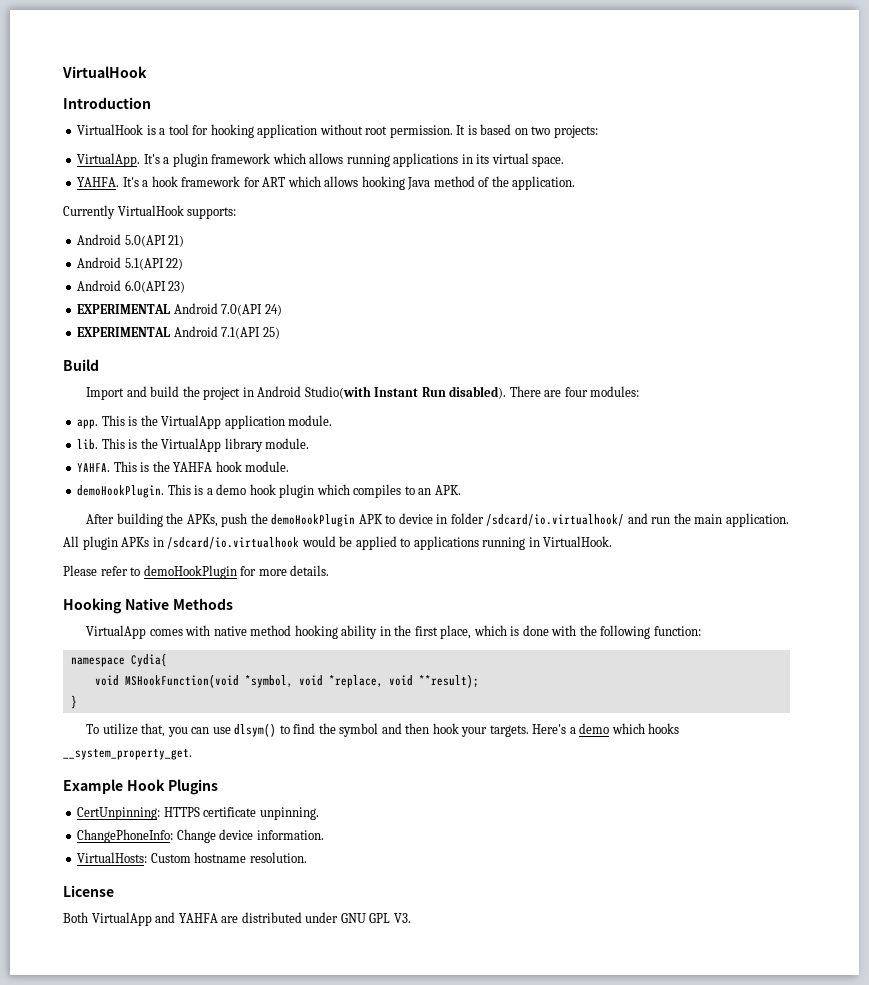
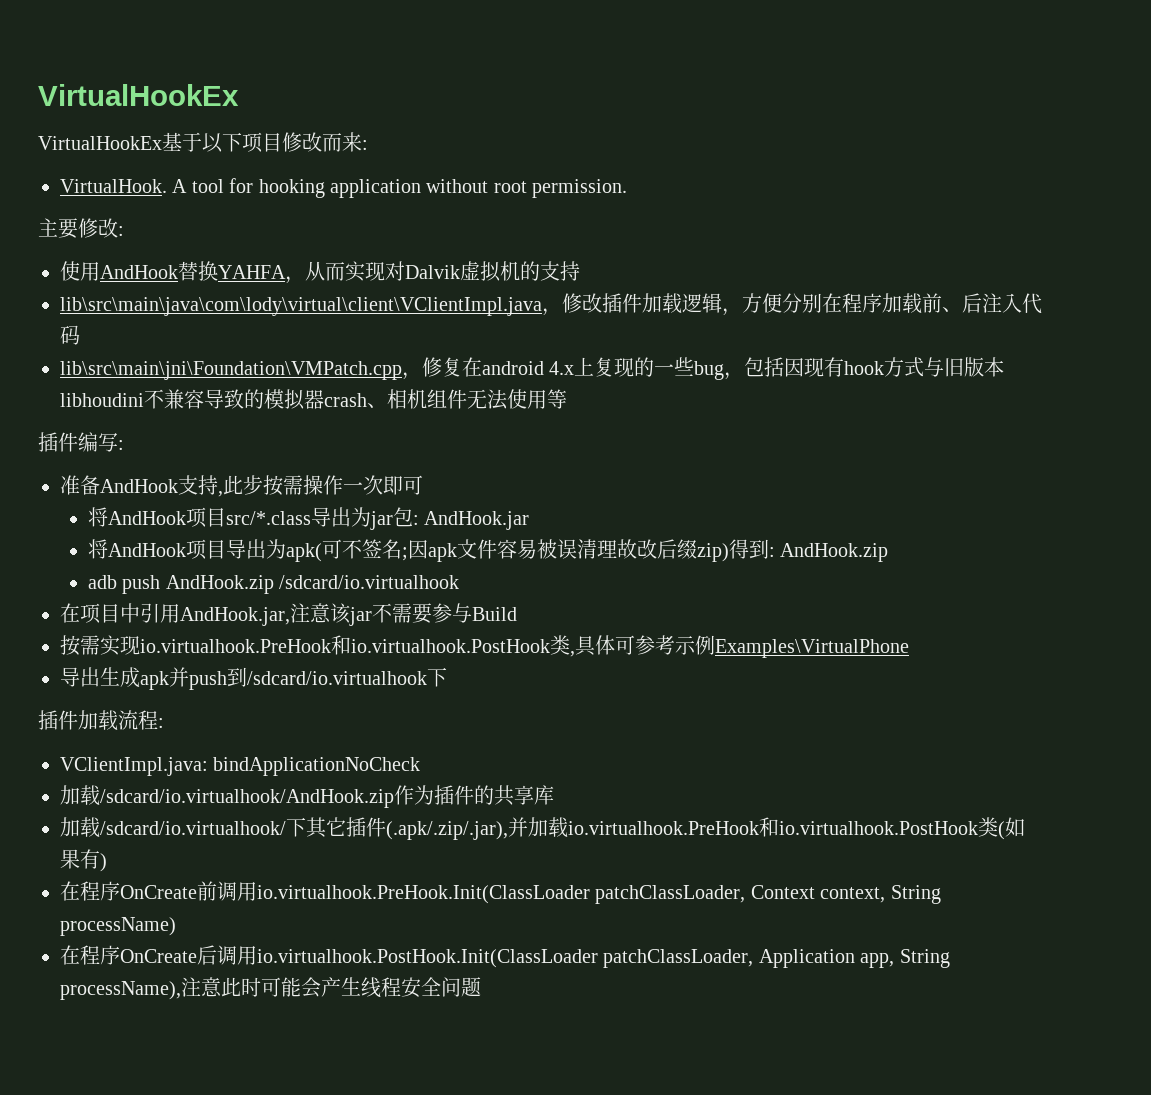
[62,66,147,78] [63,97,151,109] [77,124,166,135] VirtualHook // Introduction // VirtualHook is a -> [38,84,239,106] [38,132,368,153] [60,179,188,193] VirtualHookEx // VirtualHookEx基于以下项目修改而来: // VirtualHook. A
[456,124,598,138] [77,153,565,167] [77,176,576,190] [63,205,237,219] [77,234,185,247] [77,257,184,270] [77,280,186,293] [77,303,282,316] [77,326,280,339] [63,359,99,371] [86,386,640,400] [77,415,333,429] [77,438,310,452] [77,461,290,472] [77,484,461,498] [86,513,789,527] [63,536,613,550] [63,565,330,579] [63,598,233,614] [86,625,701,639] [70,653,167,667] [94,674,479,688] [70,695,77,709] [86,723,680,737] [63,748,192,760] [63,779,218,795] [77,807,319,820] [77,829,324,843] [77,852,307,863] [63,885,114,897] [63,912,411,926] It is based on two projects: // VirtualApp. It's a plugin framework which allows running applications in its virtual space. // YAHFA. It's a hook framework for ART which allows hooking Java method of the application. // Currently VirtualHook supports: // Android 5.0(API 21) // Android 5.1(API 22) // Android 6.0(API 23) // EXPERIMENTAL Android 7.0(API 24) // EXPERIMENTAL Android 7.1(API 25) // Build // Import and build the project in Android Studio(with Instant Run disabled). There are four modules: // app. This is the VirtualApp application module. // lib. This is the VirtualApp library module. // YAHFA. This is the YAHFA hook module. // demoHookPlugin. This is a demo hook plugin which compiles to an APK. // After building the APKs, push the demoHookPlugin APK to device in folder /sdcard/io.virtualhook/ and run the main application. All plugin APKs in /sdcard/io.virtualhook would be applied to applications running in VirtualHook. // Please refer to demoHookPlugin for more details. // Hooking Native Methods // VirtualApp comes with native method hooking ability in the first place, which is done with the following function: // namespace Cydia{ // void MSHookFunction(void *symbol, void *replace, void **result); // } // To utilize that, you can use dlsym() to find the symbol and then hook your targets. Here's a demo which hooks __system_property_get. // Example Hook Plugins // CertUnpinning: HTTPS certificate unpinning. // ChangePhoneInfo: Change device information. // VirtualHosts: Custom hostname resolution. // License // Both VirtualApp and YAHFA are distributed under GNU GPL V3. -> [38,218,124,239] [60,261,580,284] [60,293,1042,316] [60,325,80,345] [60,357,1005,380] [60,389,567,410] [38,432,124,452] [60,475,423,497] [87,507,530,530] [87,539,889,562] [87,575,459,594] [60,603,517,626] [60,635,909,658] [60,667,447,690] [38,710,164,731] [60,757,421,776] [60,785,554,808] [60,817,1025,840] [60,849,107,872] [60,881,941,904] [60,917,176,936] [60,945,950,968] [60,977,481,1000] // 主要修改: // 使用AndHook替换YAHFA，从而实现对Dalvik虚拟机的支持 // lib\src\main\java\com\lody\virtual\client\VClientImpl.java，修改插件加载逻辑，方便分别在程序加载前、后注入代码 // lib\src\main\jni\Foundation\VMPatch.cpp，修复在android 4.x上复现的一些bug，包括因现有hook方式与旧版本libhoudini不兼容导致的模拟器crash、相机组件无法使用等 // 插件编写: // 准备AndHook支持,此步按需操作一次即可 // 将AndHook项目src/*.class导出为jar包: AndHook.jar // 将AndHook项目导出为apk(可不签名;因apk文件容易被误清理故改后缀zip)得到: AndHook.zip // adb push AndHook.zip /sdcard/io.virtualhook // 在项目中引用AndHook.jar,注意该jar不需要参与Build // 按需实现io.virtualhook.PreHook和io.virtualhook.PostHook类,具体可参考示例Examples\VirtualPhone // 导出生成apk并push到/sdcard/io.virtualhook下 // 插件加载流程: // VClientImpl.java: bindApplicationNoCheck // 加载/sdcard/io.virtualhook/AndHook.zip作为插件的共享库 // 加载/sdcard/io.virtualhook/下其它插件(.apk/.zip/.jar),并加载io.virtualhook.PreHook和io.virtualhook.PostHook类(如果有) // 在程序OnCreate前调用io.virtualhook.PreHook.Init(ClassLoader patchClassLoader, Context context, String processName) // 在程序OnCreate后调用io.virtualhook.PostHook.Init(ClassLoader patchClassLoader, Application app, String processName),注意此时可能会产生线程安全问题

